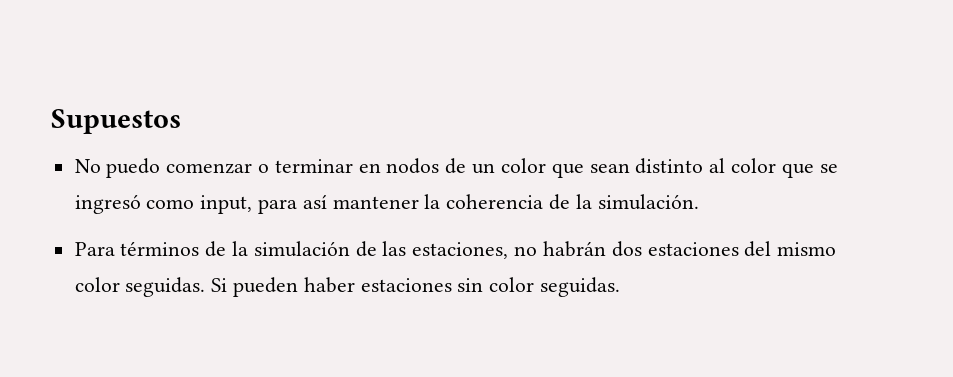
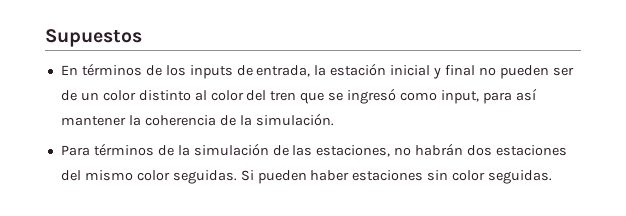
[74,158,440,178] No puedo comenzar o terminar en nodos -> [60,63,574,79] En términos de los inputs de entrada, la estación inicial y final no pueden ser
[551,163,630,178] que sean -> (136, 95) none
(776, 165) none -> [246,90,297,101] del tren

